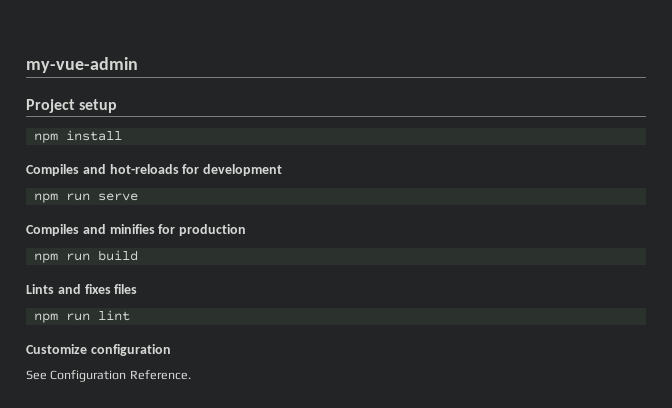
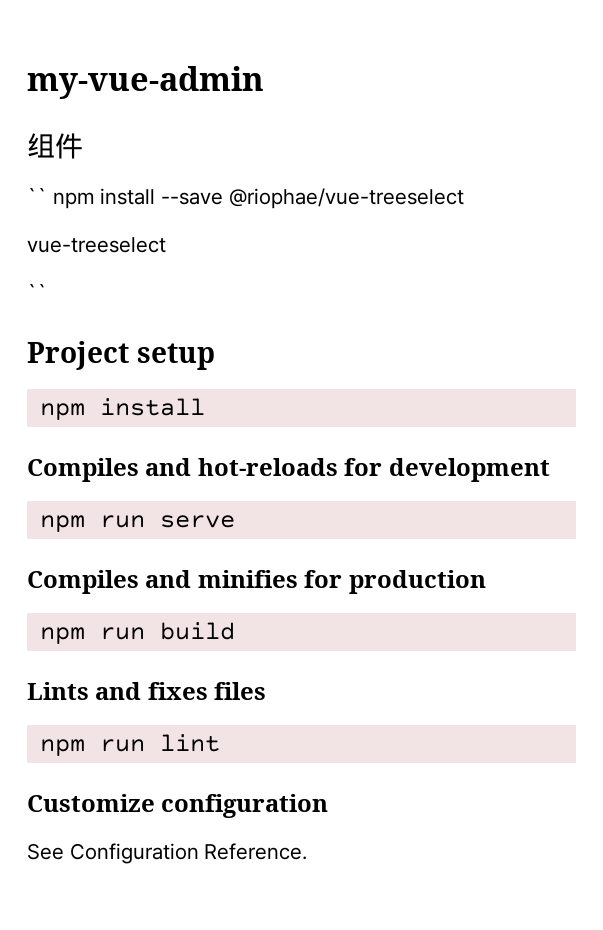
(138, 65) none -> [27,133,83,159] [27,187,464,209] [27,237,166,253] [27,283,47,300] // 组件 // `` npm install --save @riophae/vue-treeselect // vue-treeselect // ``

